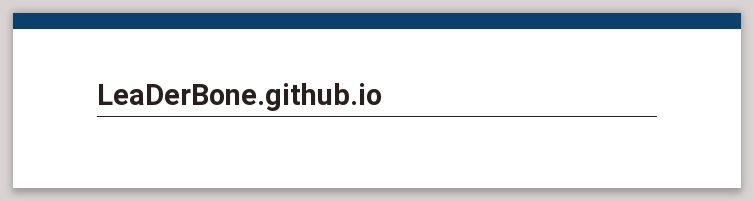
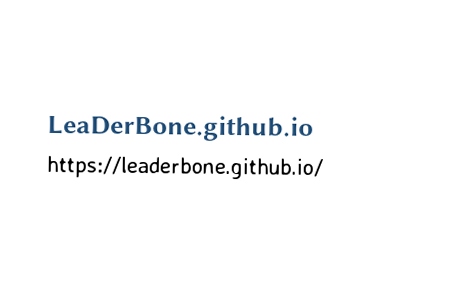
(382, 97) none -> [46,155,323,181] // https://leaderbone.github.io/

